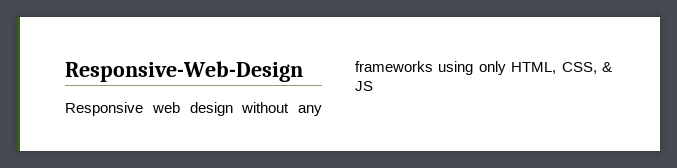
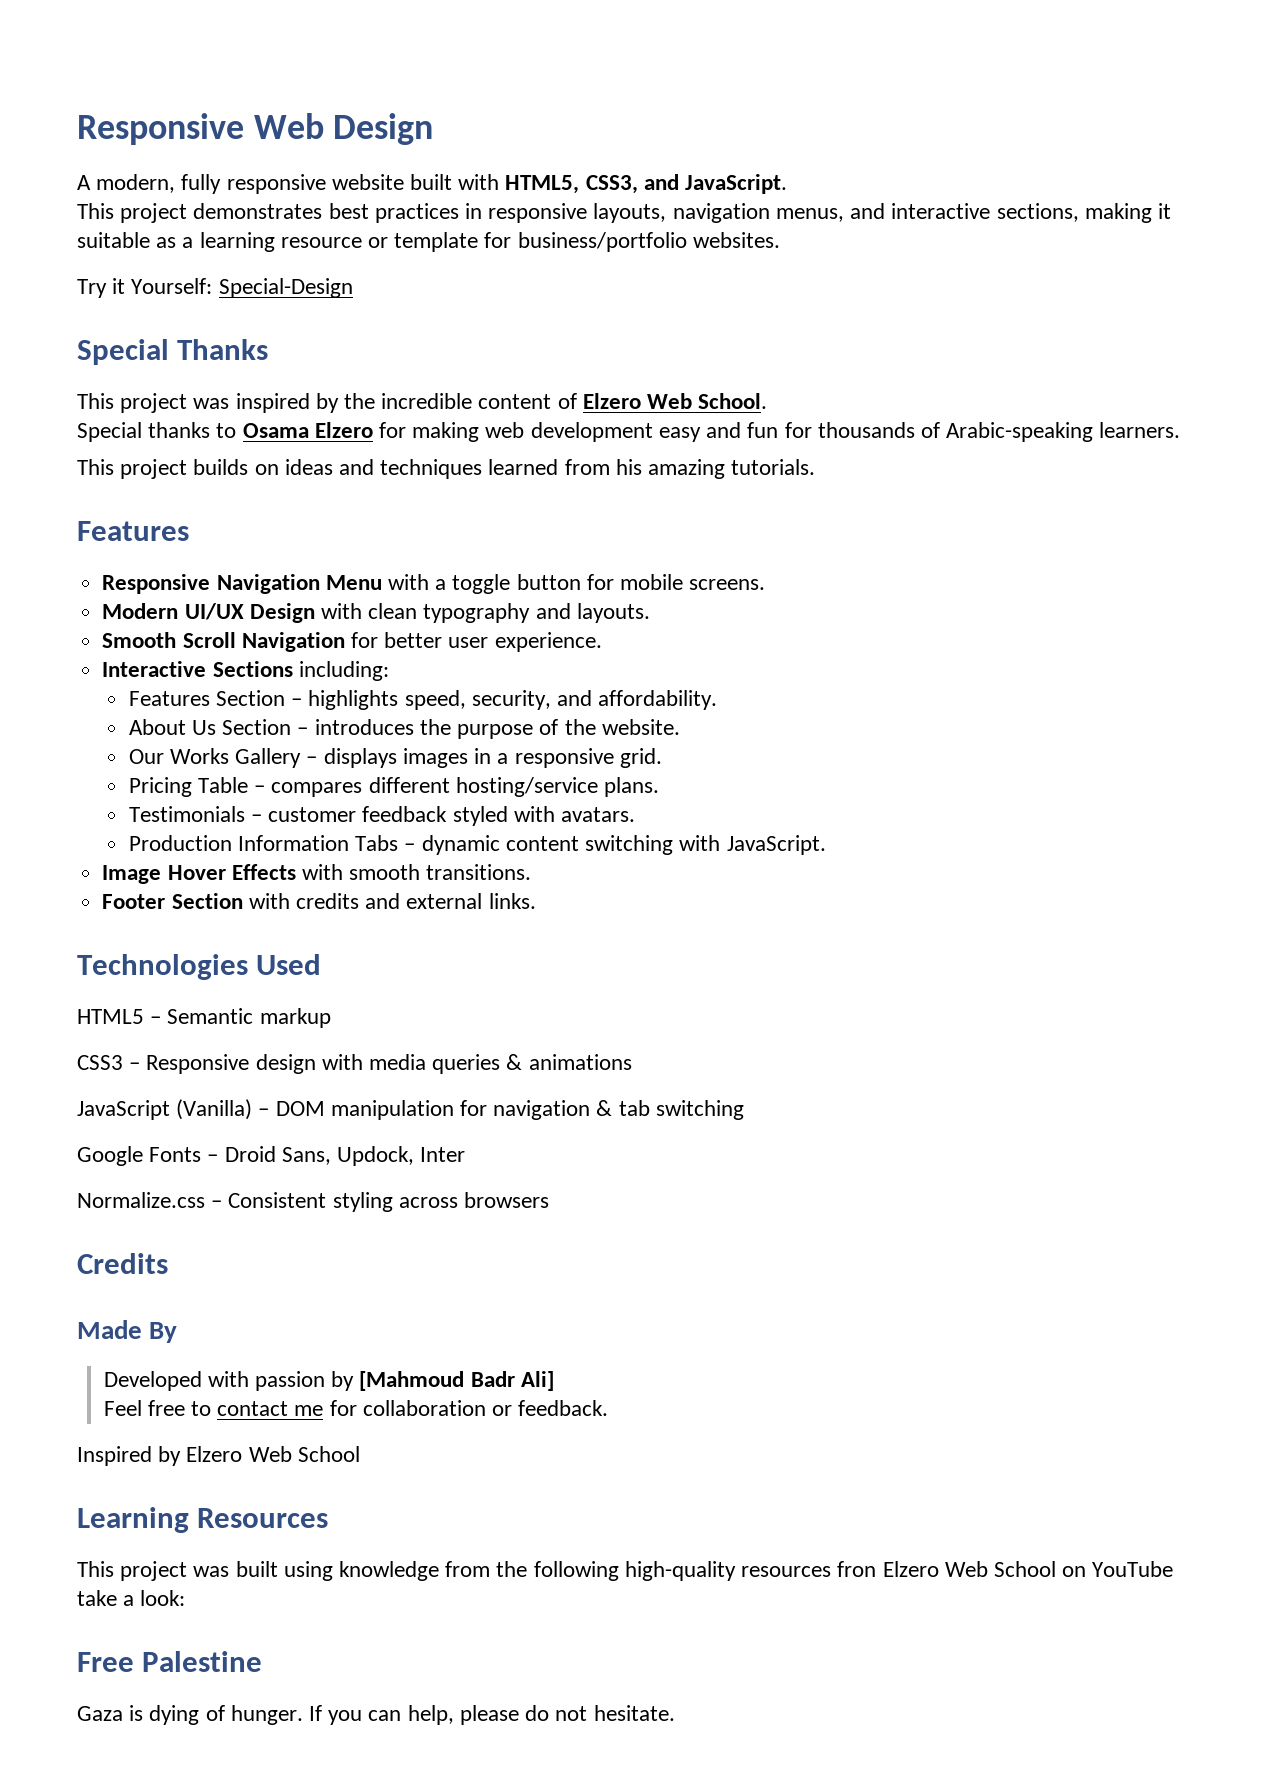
[65,61,303,82] [65,102,322,116] [355,61,612,75] [355,81,373,91] Responsive-Web-Design // Responsive web design without any frameworks using only HTML, CSS, & JS -> [77,113,434,145] [77,174,788,194] [77,203,1171,223] [77,232,780,252] [77,278,353,298] [77,339,269,365] [77,393,768,413] [77,422,1181,442] [77,459,816,479] [77,521,189,541] [102,574,766,594] [102,603,650,623] [102,632,602,652] [102,661,389,681] [128,690,718,710] [128,719,680,739] [128,748,662,768] [128,777,660,797] [128,806,636,826] [128,835,826,855] [102,864,532,884] [102,893,536,909] [77,954,322,980] [77,1008,331,1028] [77,1054,632,1074] [77,1099,744,1120] [77,1146,466,1166] [77,1192,550,1212] [77,1253,168,1274] [77,1320,178,1343] [103,1371,554,1391] [103,1400,609,1416] [77,1446,360,1466] [77,1507,329,1533] [77,1561,1174,1581] [77,1590,186,1606] [77,1651,263,1672] [77,1705,675,1725] Responsive Web Design // A modern, fully responsive website built with HTML5, CSS3, and JavaScript. // This project demonstrates best practices in responsive layouts, navigation menus, and interactive sections, making it suitable as a learning resource or template for business/portfolio websites. // Try it Yourself: Special-Design // Special Thanks // This project was inspired by the incredible content of Elzero Web School. // Special thanks to Osama Elzero for making web development easy and fun for thousands of Arabic-speaking learners. // This project builds on ideas and techniques learned from his amazing tutorials. // Features // Responsive Navigation Menu with a toggle button for mobile screens. // Modern UI/UX Design with clean typography and layouts. // Smooth Scroll Navigation for better user experience. // Interactive Sections including: // Features Section – highlights speed, security, and affordability. // About Us Section – introduces the purpose of the website. // Our Works Gallery – displays images in a responsive grid. // Pricing Table – compares different hosting/service plans. // Testimonials – customer feedback styled with avatars. // Production Information Tabs – dynamic content switching with JavaScript. // Image Hover Effects with smooth transitions. // Footer Section with credits and external links. // Technologies Used // HTML5 – Semantic markup // CSS3 – Responsive design with media queries & animations // JavaScript (Vanilla) – DOM manipulation for navigation & tab switching // Google Fonts – Droid Sans, Updock, Inter // Normalize.css – Consistent styling across browsers // Credits // Made By // Developed with passion by [Mahmoud Badr Ali] // Feel free to contact me for collaboration or feedback. // Inspired by Elzero Web School // Learning Resources // This project was built using knowledge from the following high-quality resources fron Elzero Web School on YouTube take a look: // Free Palestine // Gaza is dying of hunger. If you can help, please do not hesitate.

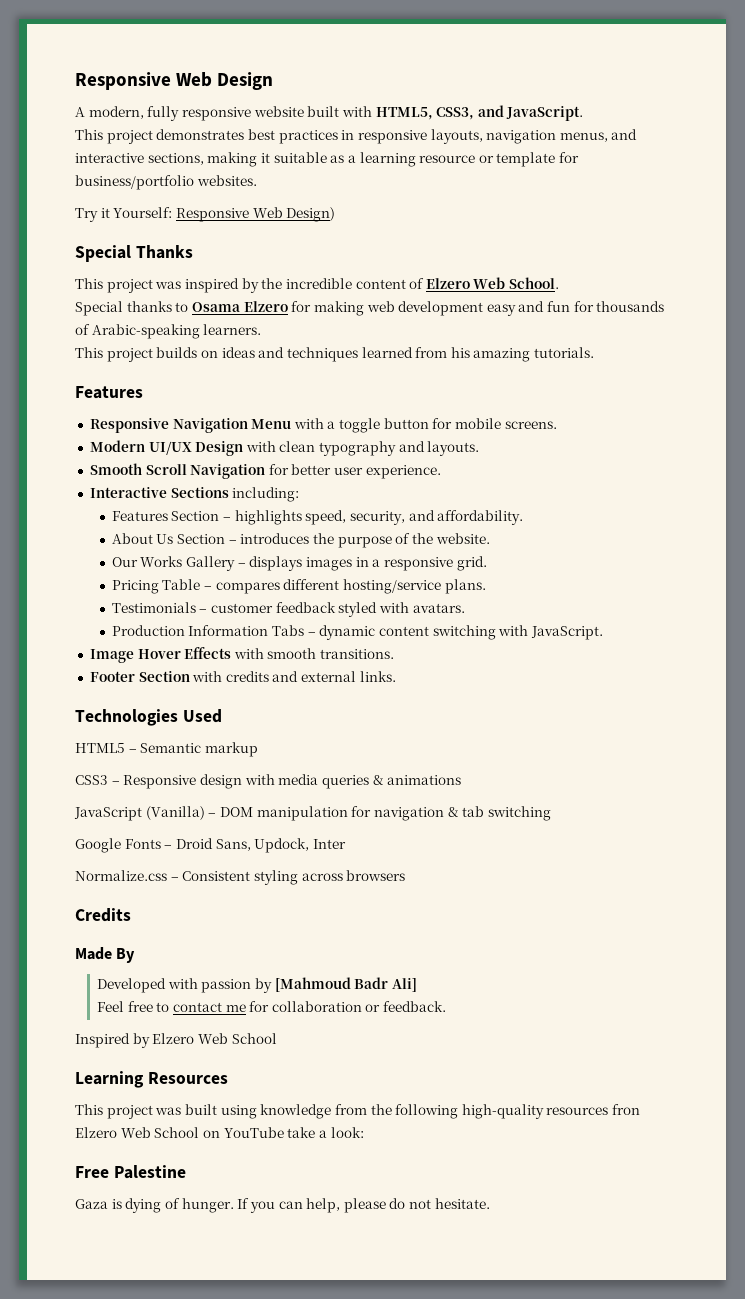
[218,278,353,298] Special-Design -> [175,207,336,222] Responsive Web Design)

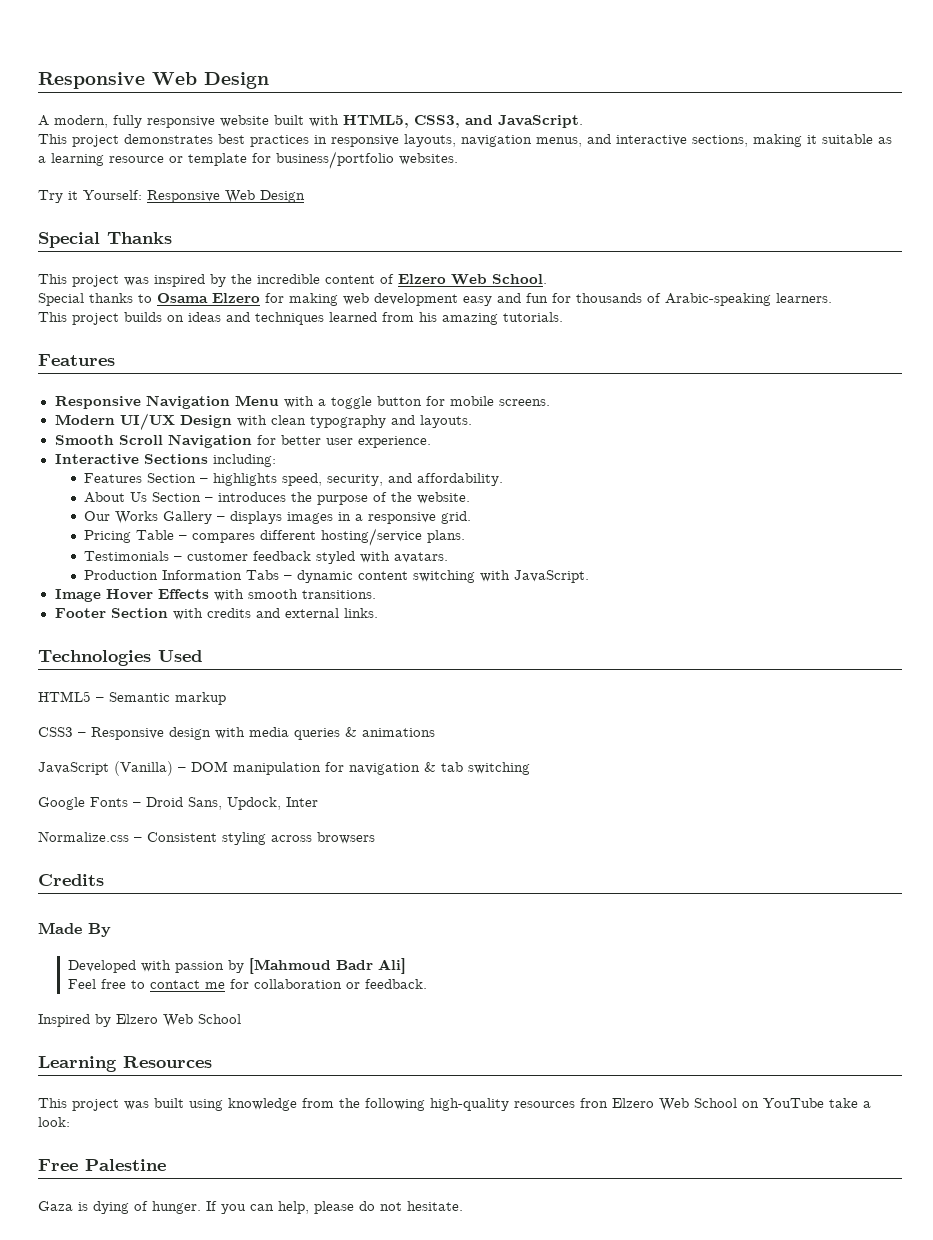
[286,207,336,222] Design) -> [260,190,305,203] Design

